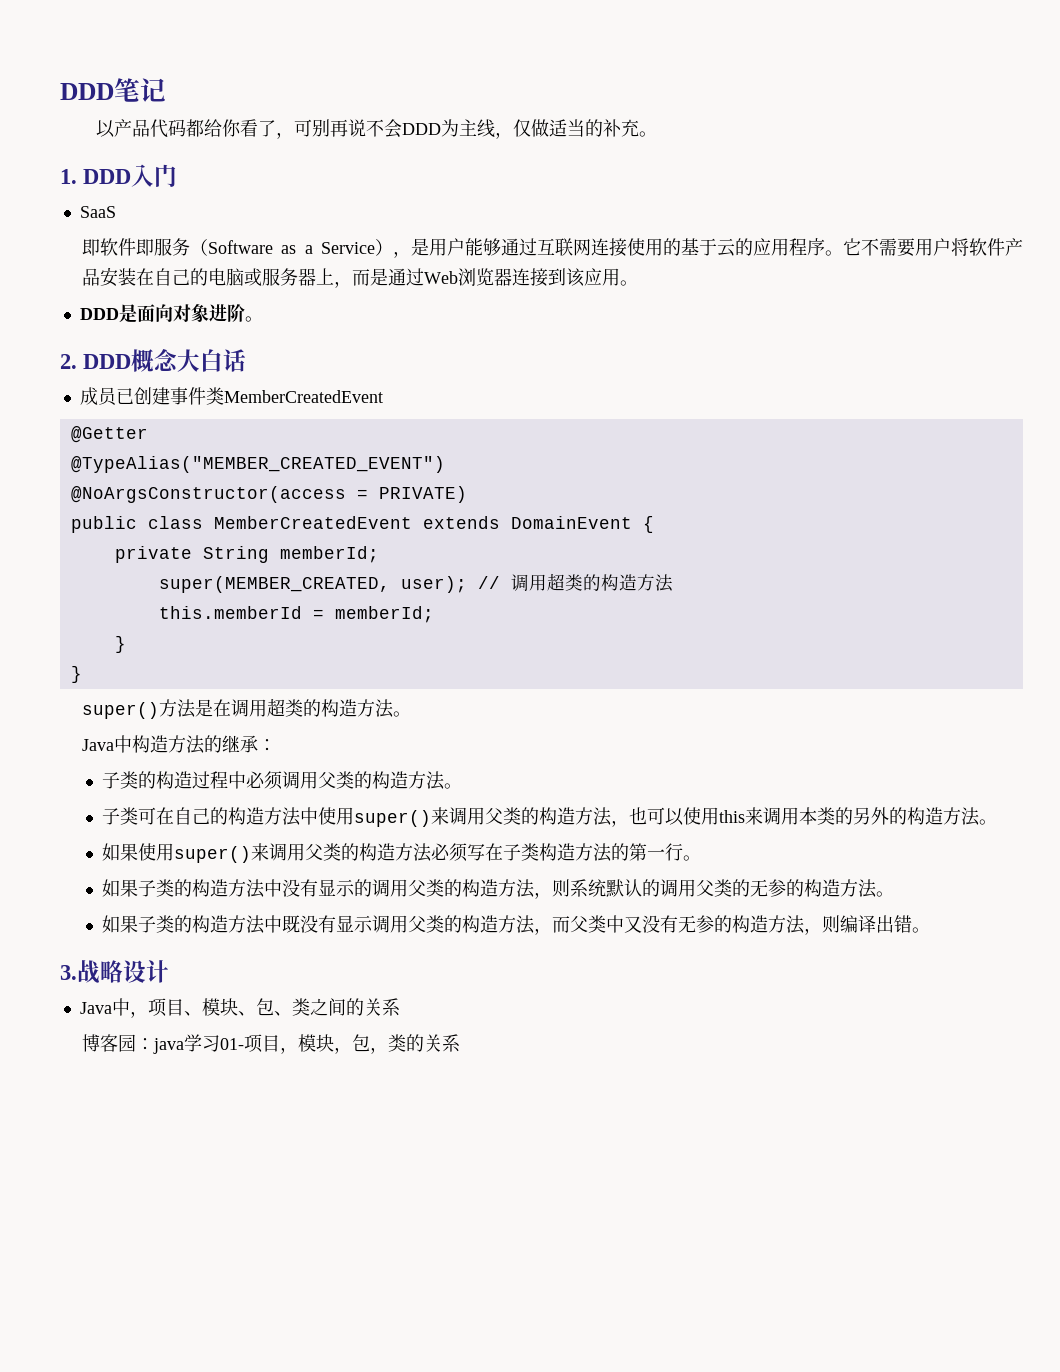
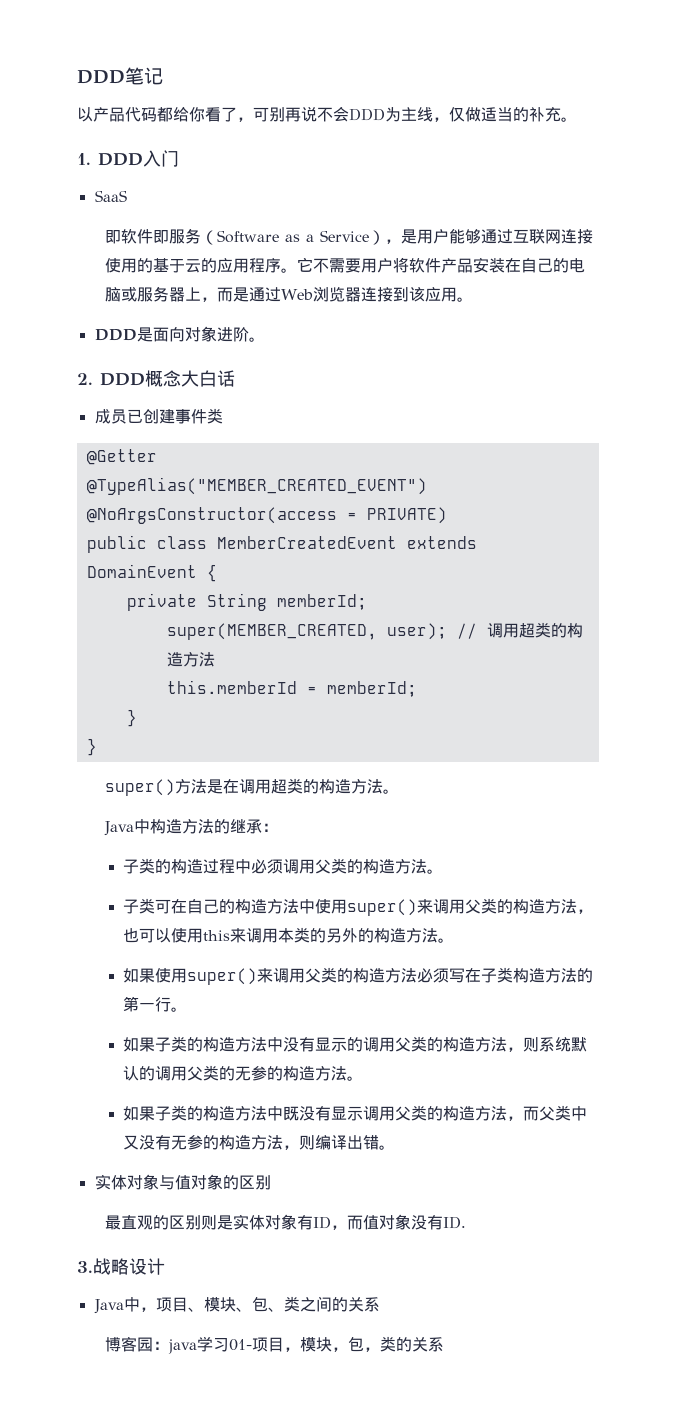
[223,390,383,403] MemberCreatedEvent -> (223, 416) none
(930, 930) none -> [94,1174,271,1190] [105,1214,467,1230] // 实体对象与值对象的区别 // 最直观的区别则是实体对象有ID，而值对象没有ID.

